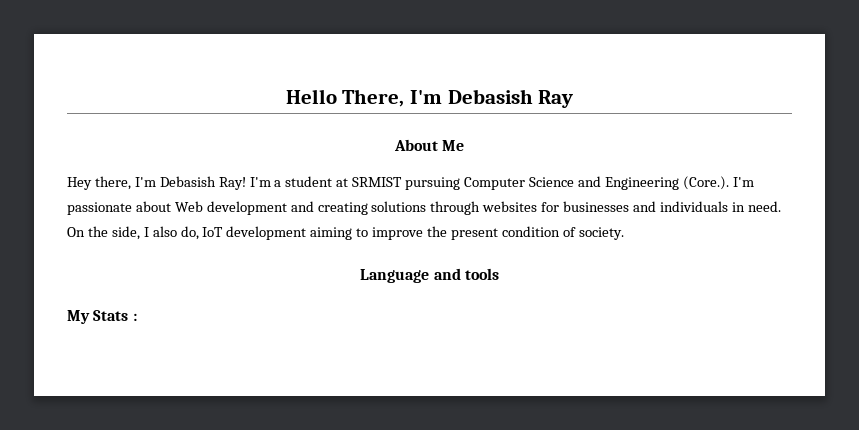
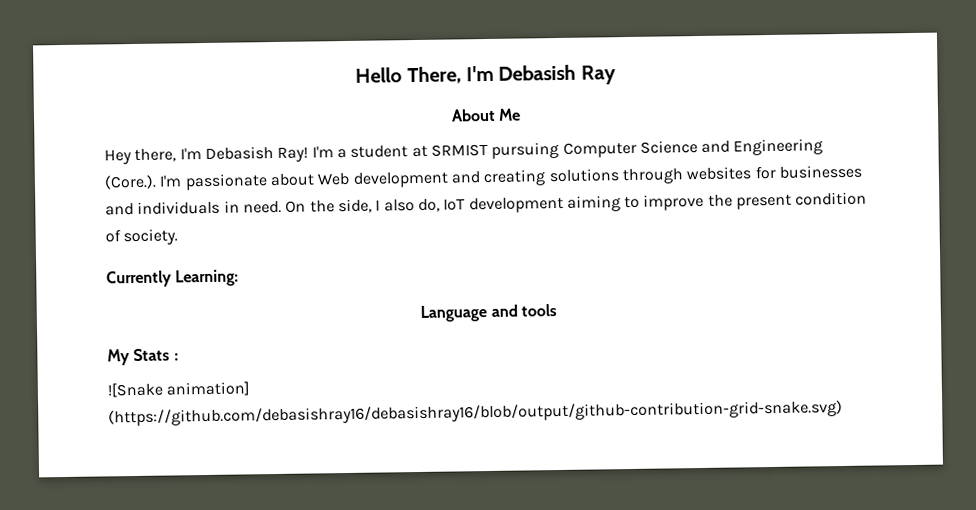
(624, 233) none -> [106,269,240,288] // Currently Learning:
(137, 317) none -> [107,381,251,398] [108,400,843,427] // ![Snake animation] (https://github.com/debasishray16/debasishray16/blob/output/github-contribution-grid-snake.svg)

